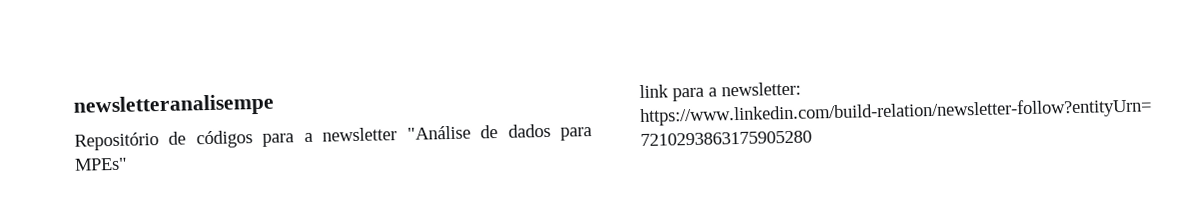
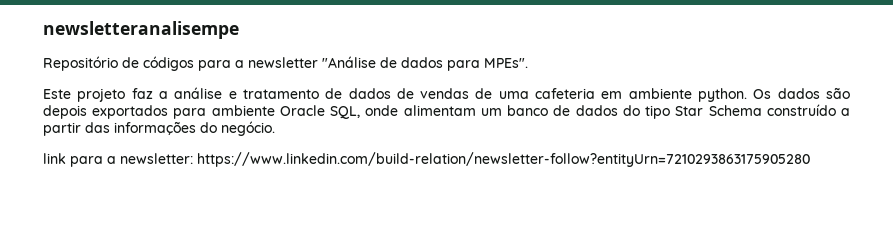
[74,157,128,171] MPEs" -> [484,58,528,68] [43,87,850,102] [43,104,851,119] [43,121,275,136] MPEs". // Este projeto faz a análise e tratamento de dados de vendas de uma cafeteria em ambiente python. Os dados são depois exportados para ambiente Oracle SQL, onde alimentam um banco de dados do tipo Star Schema construído a partir das informações do negócio.

